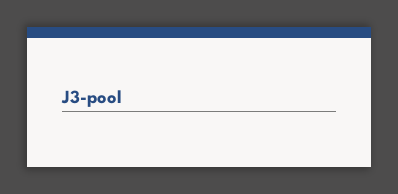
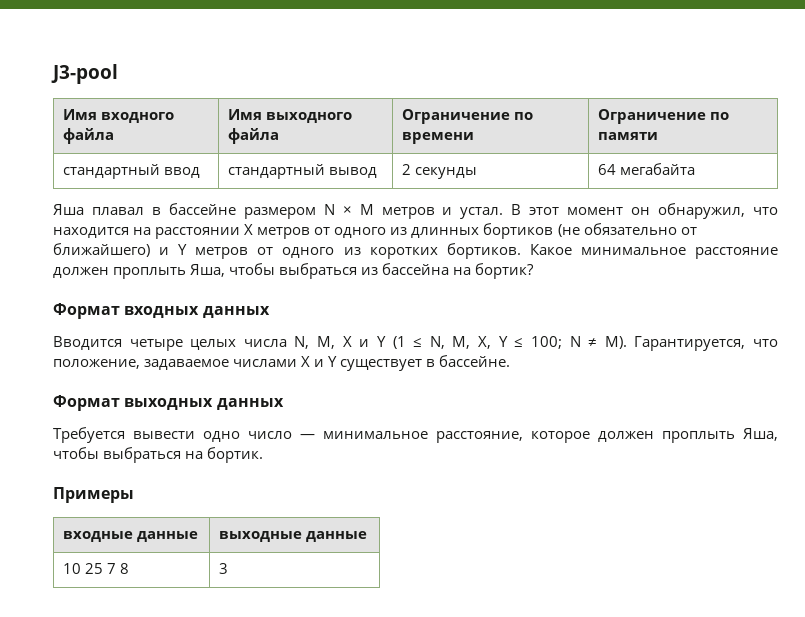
(122, 98) none -> [62,109,174,123] [62,128,114,144] [227,109,352,123] [227,128,279,144] [401,109,533,124] [401,132,474,144] [597,109,729,124] [597,132,658,140] [62,164,200,179] [227,164,377,179] [401,164,477,179] [597,163,695,175] [53,203,778,219] [53,223,697,239] [53,243,779,259] [53,263,535,279] [53,303,270,319] [53,336,779,351] [53,355,511,371] [53,395,284,411] [53,427,778,443] [53,447,264,463] [53,487,134,503] [62,531,198,542] [218,531,367,542] [62,563,129,574] [218,563,228,574] // Имя входного файла | Имя выходного файла | Ограничение по времени | Ограничение по памяти // стандартный ввод | стандартный вывод | 2 секунды | 64 мегабайта // Яша плавал в бассейне размером N × M метров и устал. В этот момент он обнаружил, что находится на расстоянии X метров от одного из длинных бортиков (не обязательно от ближайшего) и Y метров от одного из коротких бортиков. Какое минимальное расстояние должен проплыть Яша, чтобы выбраться из бассейна на бортик? // Формат входных данных // Вводится четыре целых числа N, M, X и Y (1 ≤ N, M, X, Y ≤ 100; N ≠ M). Гарантируется, что положение, задаваемое числами X и Y существует в бассейне. // Формат выходных данных // Требуется вывести одно число — минимальное расстояние, которое должен проплыть Яша, чтобы выбраться на бортик. // Примеры // входные данные | выходные данные // 10 25 7 8 | 3

